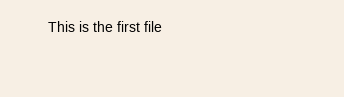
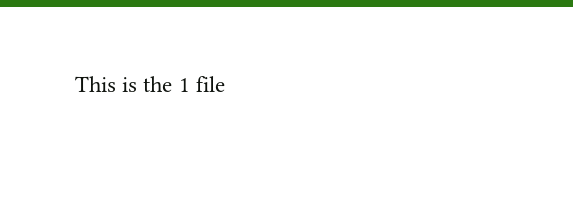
[117,21,140,32] first -> [178,78,190,92] 1

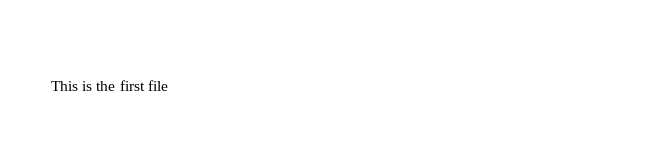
[178,78,190,92] 1 -> [119,80,145,91] first

